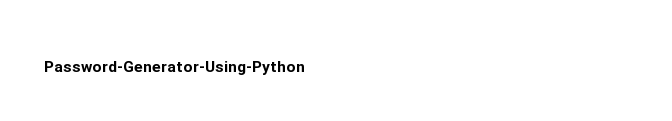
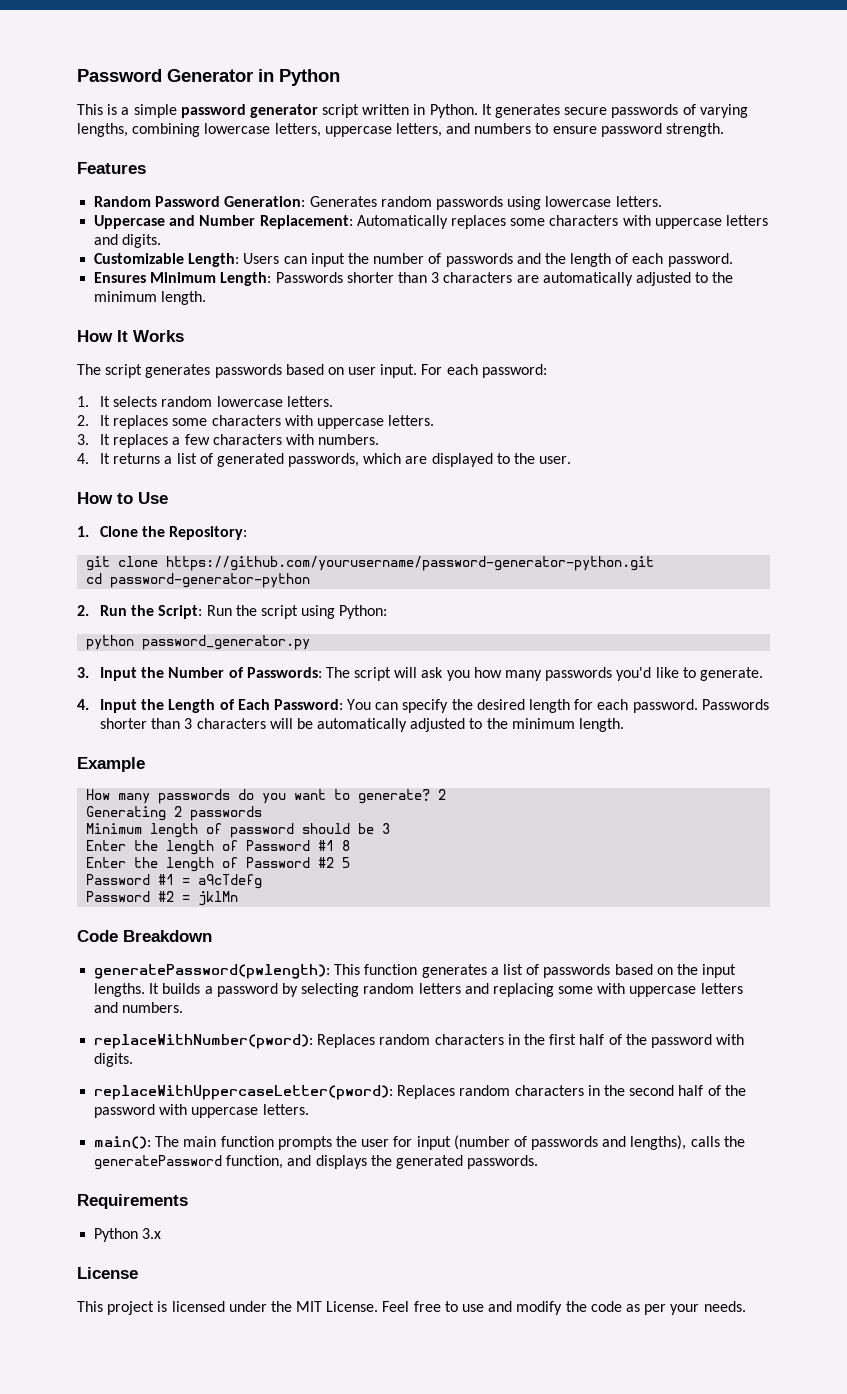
[44,61,305,75] Password-Generator-Using-Python -> [77,69,340,86] [77,104,748,118] [77,123,725,137] [77,162,146,174] [94,196,662,210] [94,215,768,229] [94,234,162,248] [94,253,733,267] [94,272,734,286] [94,291,207,305] [77,330,184,342] [77,364,547,378] [77,396,333,407] [77,415,435,429] [77,434,380,448] [77,453,572,467] [77,492,168,504] [77,526,248,540] [86,556,655,571] [86,573,311,588] [77,605,388,619] [86,635,311,650] [77,667,763,681] [77,699,769,713] [99,718,624,732] [77,757,145,772] [86,789,447,804] [86,806,263,821] [86,823,391,838] [86,840,351,855] [86,857,351,872] [86,874,263,889] [86,891,239,906] [77,930,212,942] [94,964,737,979] [94,983,743,997] [94,1002,184,1013] [94,1034,745,1049] [94,1053,134,1067] [94,1085,746,1100] [94,1104,309,1118] [94,1135,745,1150] [94,1155,539,1170] [77,1194,188,1209] [94,1228,162,1242] [77,1267,138,1279] [77,1301,746,1315] Password Generator in Python // This is a simple password generator script written in Python. It generates secure passwords of varying lengths, combining lowercase letters, uppercase letters, and numbers to ensure password strength. // Features // Random Password Generation: Generates random passwords using lowercase letters. // Uppercase and Number Replacement: Automatically replaces some characters with uppercase letters and digits. // Customizable Length: Users can input the number of passwords and the length of each password. // Ensures Minimum Length: Passwords shorter than 3 characters are automatically adjusted to the minimum length. // How It Works // The script generates passwords based on user input. For each password: // 1. It selects random lowercase letters. // 2. It replaces some characters with uppercase letters. // 3. It replaces a few characters with numbers. // 4. It returns a list of generated passwords, which are displayed to the user. // How to Use // 1. Clone the Repository: // git clone https://github.com/yourusername/password-generator-python.git // cd password-generator-python // 2. Run the Script: Run the script using Python: // python password_generator.py // 3. Input the Number of Passwords: The script will ask you how many passwords you'd like to generate. // 4. Input the Length of Each Password: You can specify the desired length for each password. Passwords shorter than 3 characters will be automatically adjusted to the minimum length. // Example // How many passwords do you want to generate? 2 // Generating 2 passwords // Minimum length of password should be 3 // Enter the length of Password #1 8 // Enter the length of Password #2 5 // Password #1 = a9cTdefg // Password #2 = jklMn // Code Breakdown // generatePassword(pwlength): This function generates a list of passwords based on the input lengths. It builds a password by selecting random letters and replacing some with uppercase letters and numbers. // replaceWithNumber(pword): Replaces random characters in the first half of the password with digits. // replaceWithUppercaseLetter(pword): Replaces random characters in the second half of the password with uppercase letters. // main(): The main function prompts the user for input (number of passwords and lengths), calls the generatePassword function, and displays the generated passwords. // Requirements // Python 3.x // License // This project is licensed under the MIT License. Feel free to use and modify the code as per your needs.

